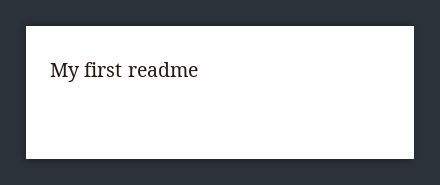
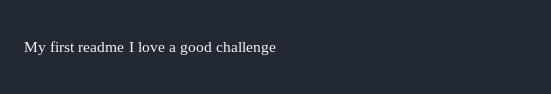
(198, 69) none -> [128,42,277,55] I love a good challenge

